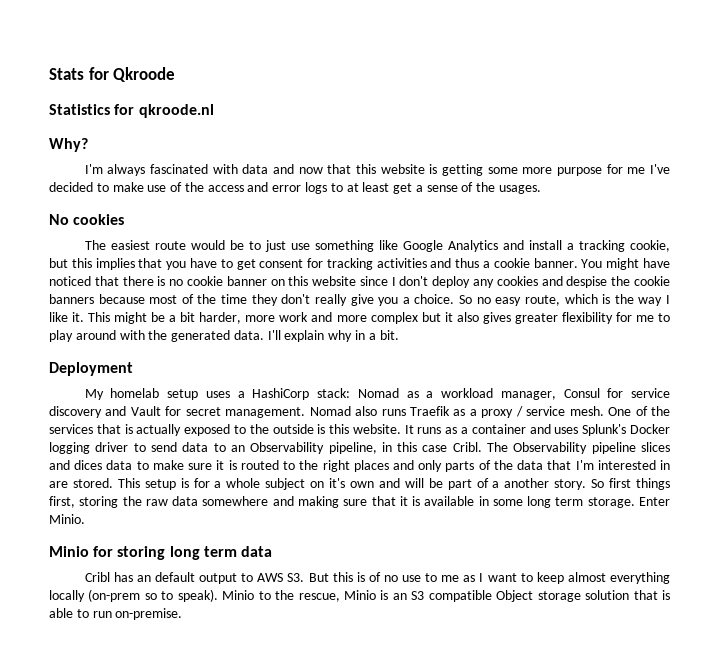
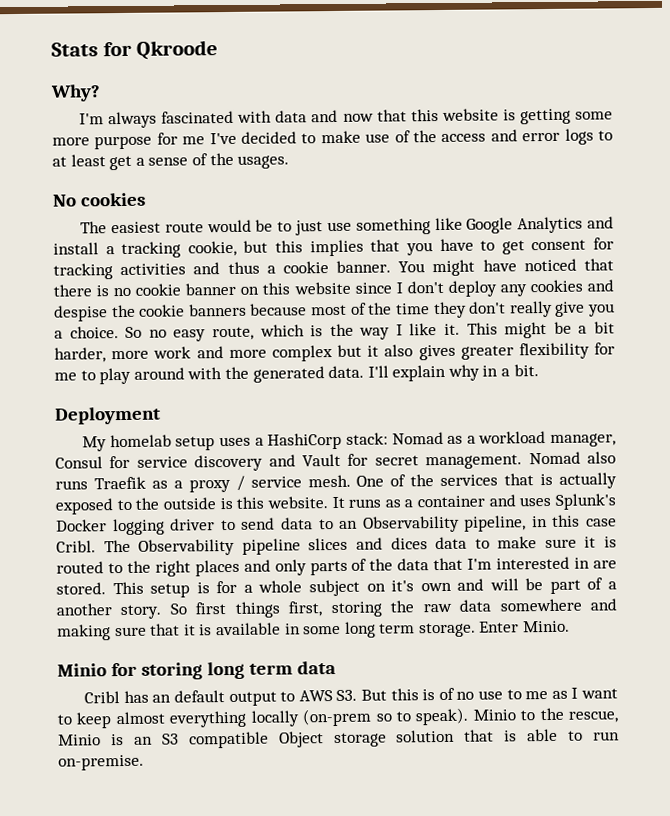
[49,104,214,118] // Statistics for qkroode.nl -> (219, 50) none

